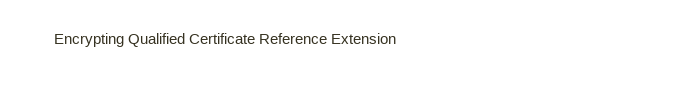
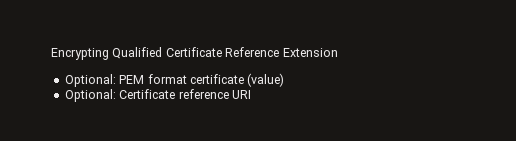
(397, 38) none -> [64,73,285,87] [64,89,251,102] // Optional: PEM format certificate (value) // Optional: Certificate reference URI

